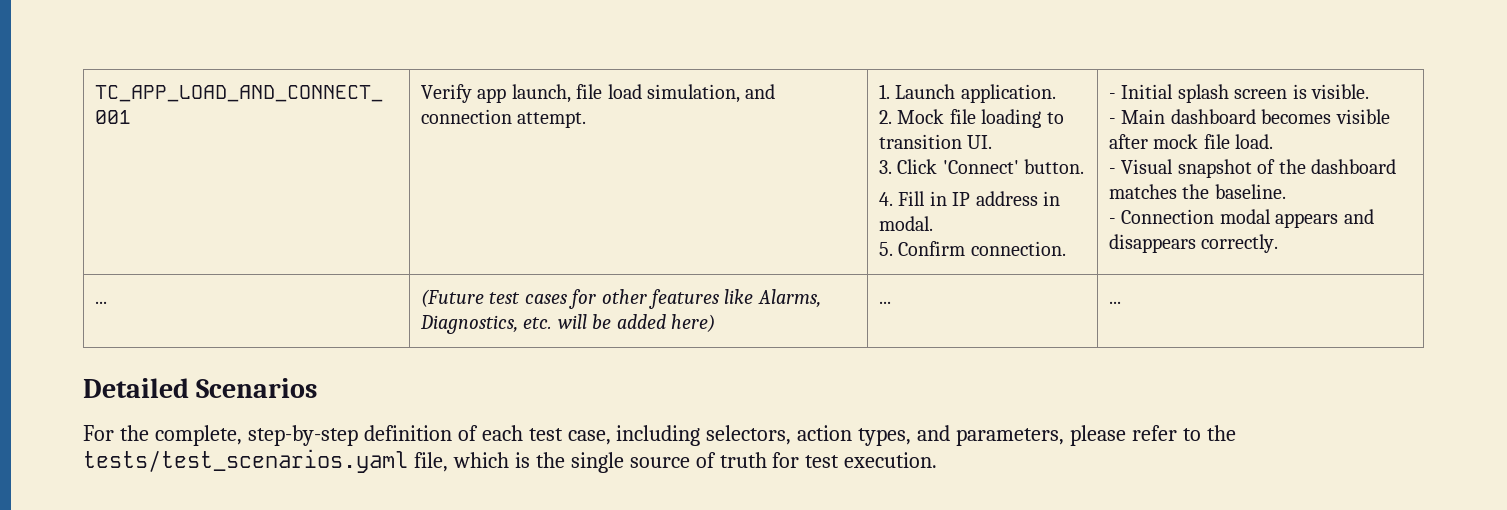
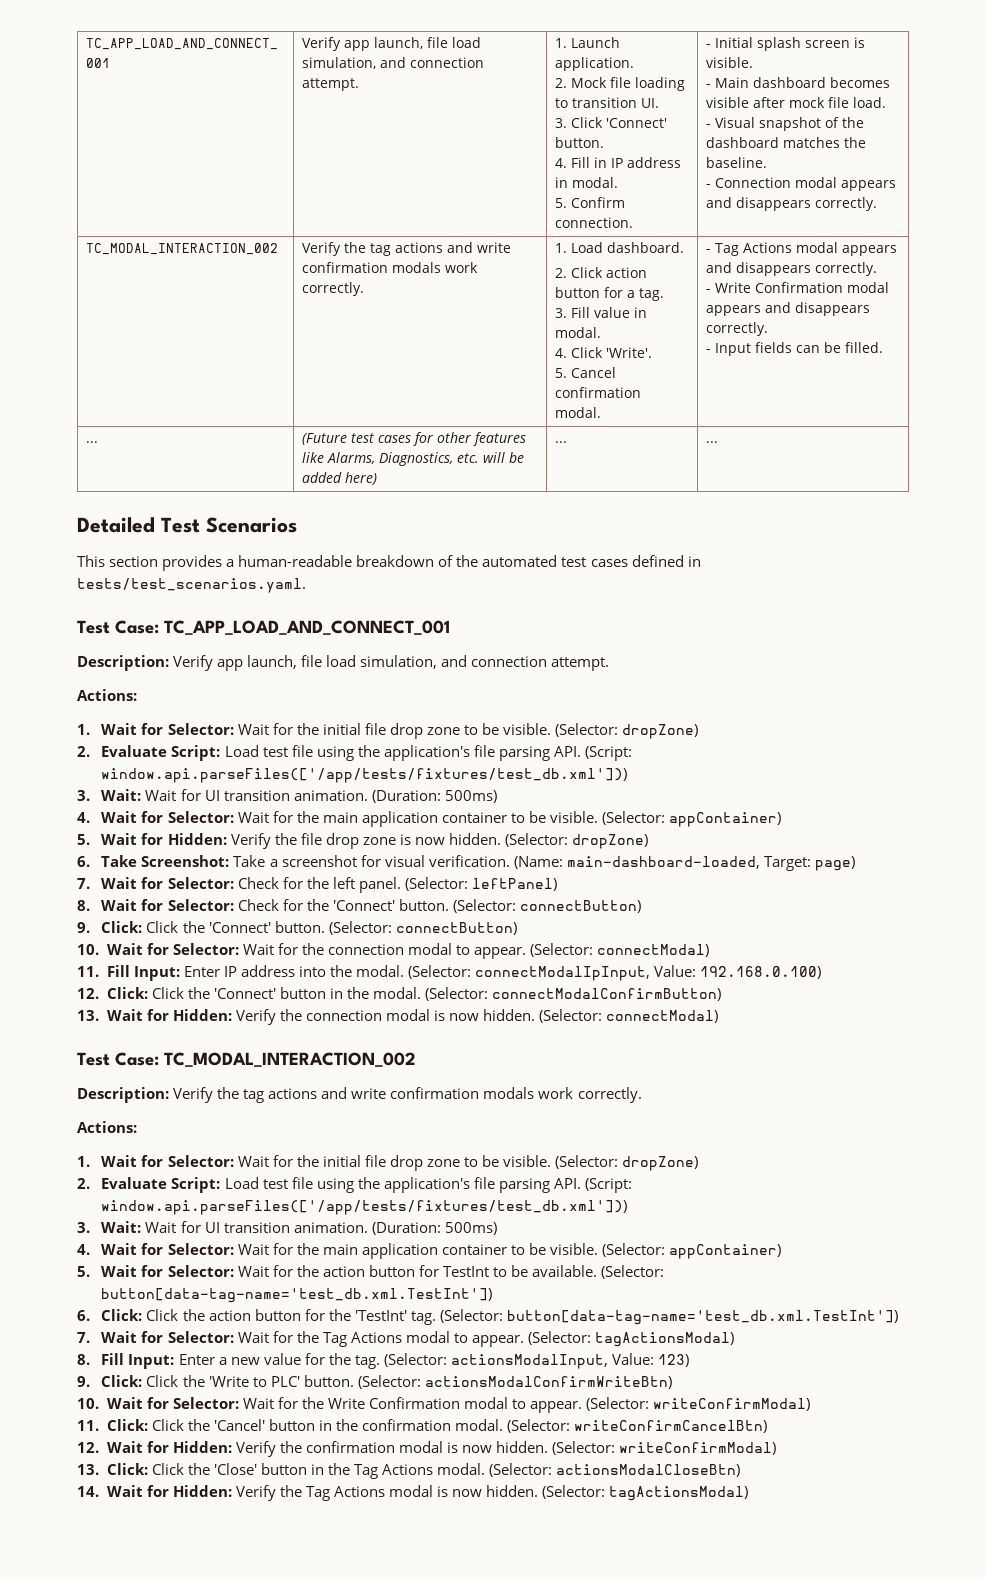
(1279, 243) none -> [85,243,278,255] [301,242,511,256] [301,262,478,273] [301,282,364,296] [554,242,684,253] [554,267,647,278] [554,287,664,301] [554,307,647,318] [554,327,601,338] [554,347,652,358] [554,367,616,378] [554,387,641,398] [554,407,601,418] [705,242,897,256] [705,262,877,276] [705,282,889,293] [705,302,870,316] [705,322,768,336] [705,342,883,356] // TC_MODAL_INTERACTION_002 | Verify the tag actions and write confirmation modals work correctly. | 1. Load dashboard. // 2. Click action button for a tag. // 3. Fill value in modal. // 4. Click 'Write'. // 5. Cancel confirmation modal. | - Tag Actions modal appears and disappears correctly. // - Write Confirmation modal appears and disappears correctly. // - Input fields can be filled.
(189, 388) none -> [161,517,200,533] Test
[83,425,1236,446] [83,449,938,473] For the complete, step-by-step definition of each test case, including selectors, action types, and parameters, please refer to the tests/test_scenarios.yaml file, which is the single source of truth for test execution. -> [77,555,701,571] [77,578,306,593] [77,620,450,635] [77,655,610,671] [77,689,137,701] [77,723,699,739] [77,745,632,761] [101,768,628,783] [77,789,497,803] [77,811,782,827] [77,833,648,849] [77,855,855,871] [77,877,557,893] [77,899,641,913] [77,921,517,935] [77,943,710,959] [77,965,822,981] [77,987,721,1001] [77,1009,719,1025] [77,1052,416,1067] [77,1087,642,1103] [77,1121,137,1133] [77,1155,699,1171] [77,1177,632,1193] [101,1200,628,1215] [77,1221,497,1235] [77,1243,782,1259] [77,1265,665,1279] [101,1288,493,1303] [77,1309,898,1325] [77,1331,734,1347] [77,1353,689,1369] [77,1375,672,1389] [77,1397,811,1413] [77,1419,767,1433] [77,1441,777,1457] [77,1463,741,1479] [77,1485,749,1501] This section provides a human-readable breakdown of the automated test cases defined in tests/test_scenarios.yaml. // Test Case: TC_APP_LOAD_AND_CONNECT_001 // Description: Verify app launch, file load simulation, and connection attempt. // Actions: // 1. Wait for Selector: Wait for the initial file drop zone to be visible. (Selector: dropZone) // 2. Evaluate Script: Load test file using the application's file parsing API. (Script: window.api.parseFiles(['/app/tests/fixtures/test_db.xml'])) // 3. Wait: Wait for UI transition animation. (Duration: 500ms) // 4. Wait for Selector: Wait for the main application container to be visible. (Selector: appContainer) // 5. Wait for Hidden: Verify the file drop zone is now hidden. (Selector: dropZone) // 6. Take Screenshot: Take a screenshot for visual verification. (Name: main-dashboard-loaded, Target: page) // 7. Wait for Selector: Check for the left panel. (Selector: leftPanel) // 8. Wait for Selector: Check for the 'Connect' button. (Selector: connectButton) // 9. Click: Click the 'Connect' button. (Selector: connectButton) // 10. Wait for Selector: Wait for the connection modal to appear. (Selector: connectModal) // 11. Fill Input: Enter IP address into the modal. (Selector: connectModalIpInput, Value: 192.168.0.100) // 12. Click: Click the 'Connect' button in the modal. (Selector: connectModalConfirmButton) // 13. Wait for Hidden: Verify the connection modal is now hidden. (Selector: connectModal) // Test Case: TC_MODAL_INTERACTION_002 // Description: Verify the tag actions and write confirmation modals work correctly. // Actions: // 1. Wait for Selector: Wait for the initial file drop zone to be visible. (Selector: dropZone) // 2. Evaluate Script: Load test file using the application's file parsing API. (Script: window.api.parseFiles(['/app/tests/fixtures/test_db.xml'])) // 3. Wait: Wait for UI transition animation. (Duration: 500ms) // 4. Wait for Selector: Wait for the main application container to be visible. (Selector: appContainer) // 5. Wait for Selector: Wait for the action button for TestInt to be available. (Selector: button[data-tag-name='test_db.xml.TestInt']) // 6. Click: Click the action button for the 'TestInt' tag. (Selector: button[data-tag-name='test_db.xml.TestInt']) // 7. Wait for Selector: Wait for the Tag Actions modal to appear. (Selector: tagActionsModal) // 8. Fill Input: Enter a new value for the tag. (Selector: actionsModalInput, Value: 123) // 9. Click: Click the 'Write to PLC' button. (Selector: actionsModalConfirmWriteBtn) // 10. Wait for Selector: Wait for the Write Confirmation modal to appear. (Selector: writeConfirmModal) // 11. Click: Click the 'Cancel' button in the confirmation modal. (Selector: writeConfirmCancelBtn) // 12. Wait for Hidden: Verify the confirmation modal is now hidden. (Selector: writeConfirmModal) // 13. Click: Click the 'Close' button in the Tag Actions modal. (Selector: actionsModalCloseBtn) // 14. Wait for Hidden: Verify the Tag Actions modal is now hidden. (Selector: tagActionsModal)

